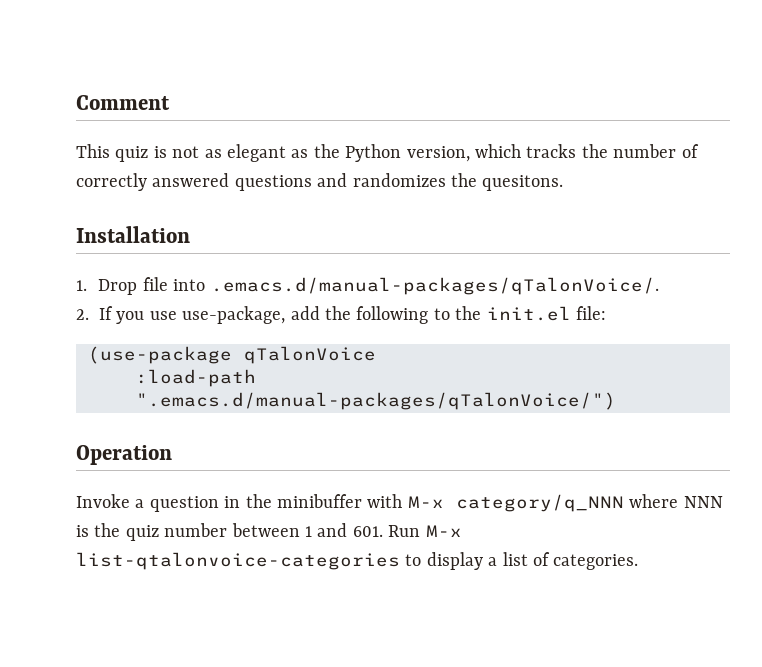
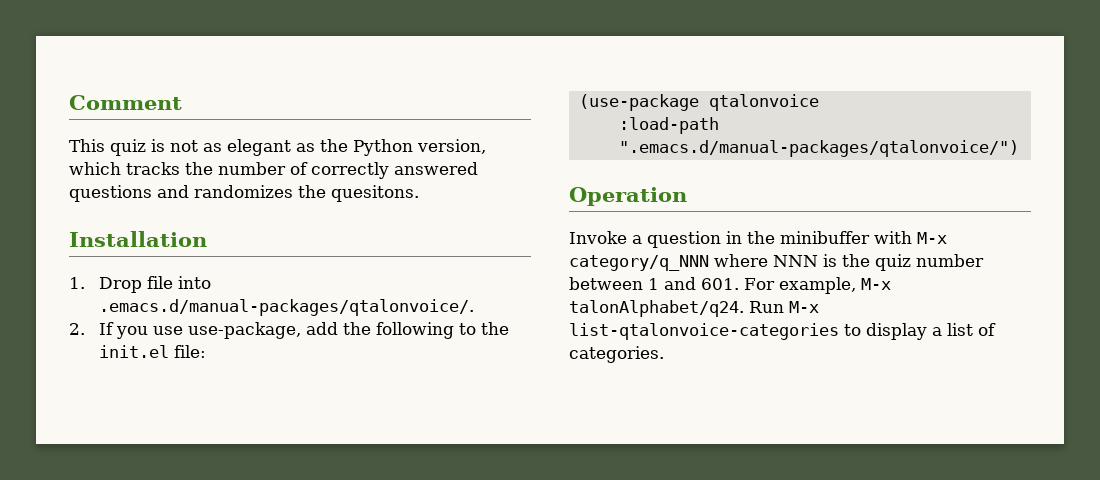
[210,277,659,295] .emacs.d/manual-packages/qTalonVoice/. -> [99,299,475,316] .emacs.d/manual-packages/qtalonvoice/.
[244,346,376,364] qTalonVoice -> [708,94,819,111] qtalonvoice
[136,392,616,410] ".emacs.d/manual-packages/qTalonVoice/") -> [618,140,1019,157] ".emacs.d/manual-packages/qtalonvoice/")
(383, 531) none -> [744,277,891,294] [569,300,744,317] For example, M-x talonAlphabet/q24.

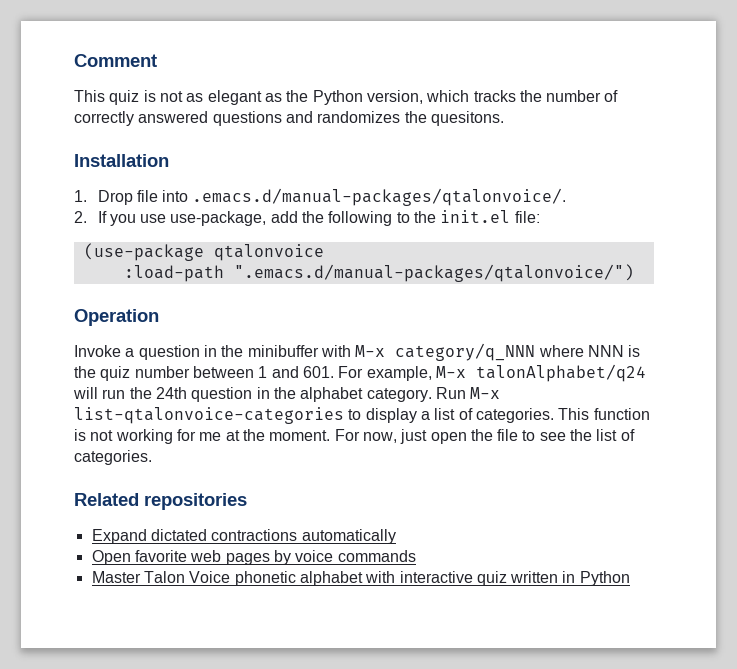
[569,300,744,317] talonAlphabet/q24. -> [475,364,646,382] [73,387,432,402] talonAlphabet/q24 will run the 24th question in the alphabet category.
(664, 354) none -> [558,408,650,420] [74,429,635,444] [74,450,152,465] [74,493,247,510] [91,529,396,544] [91,550,416,565] [91,571,630,586] This function is not working for me at the moment. For now, just open the file to see the list of categories. // Related repositories // Expand dictated contractions automatically // Open favorite web pages by voice commands // Master Talon Voice phonetic alphabet with interactive quiz written in Python

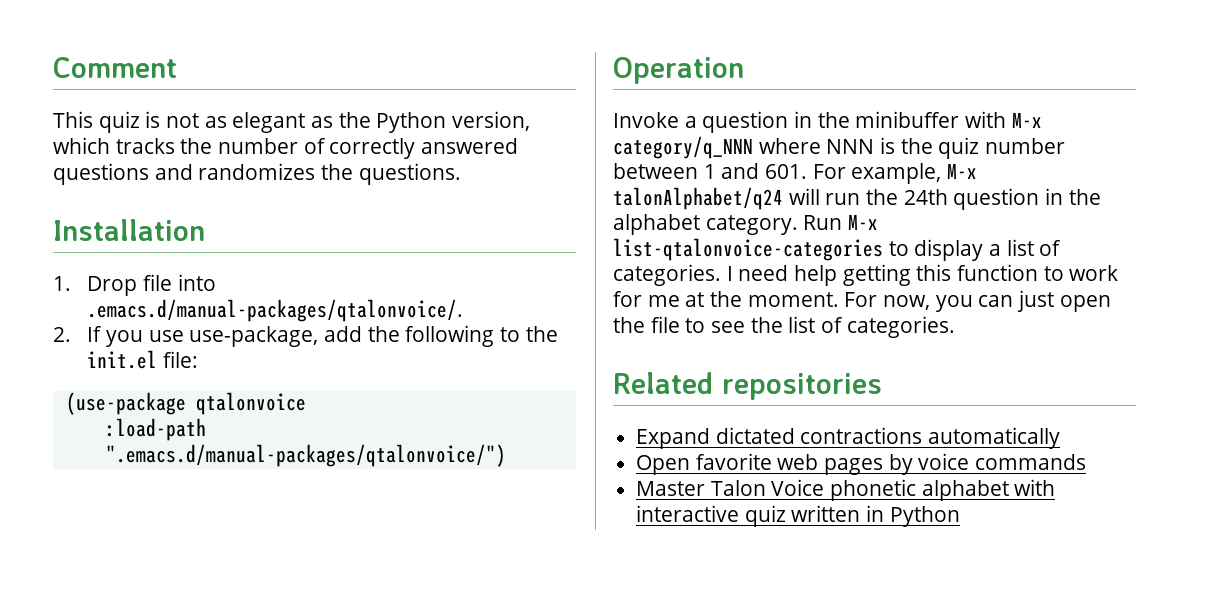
[430,111,504,126] quesitons. -> [358,163,461,185] questions.
[558,408,650,420] [74,429,173,444] This function is not working -> [726,264,1119,286] I need help getting this function to work
(397, 437) none -> [935,295,1014,312] you can

